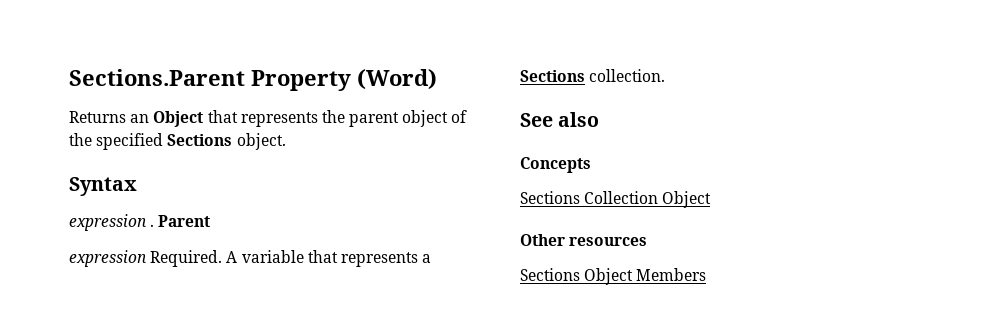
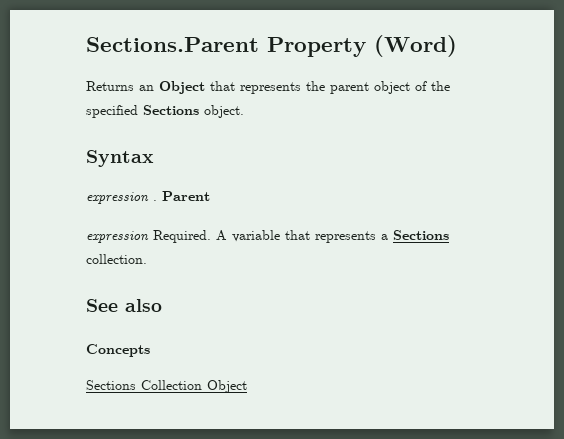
[520,234,648,246] [520,268,707,285] // Other resources // Sections Object Members -> (247, 386) none

